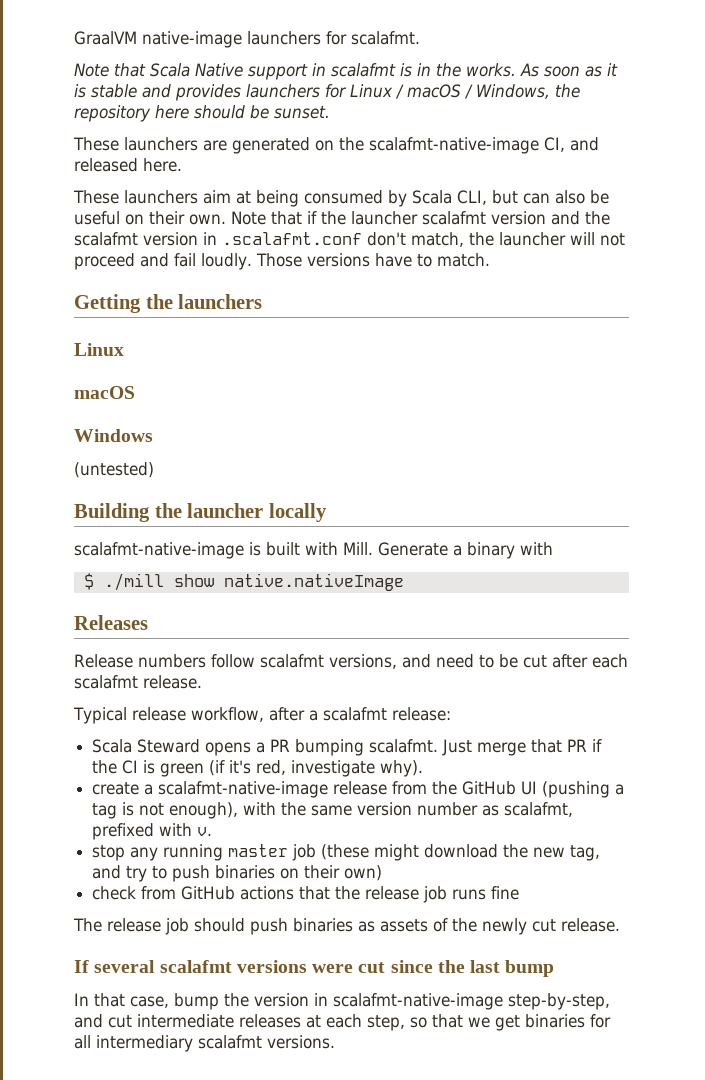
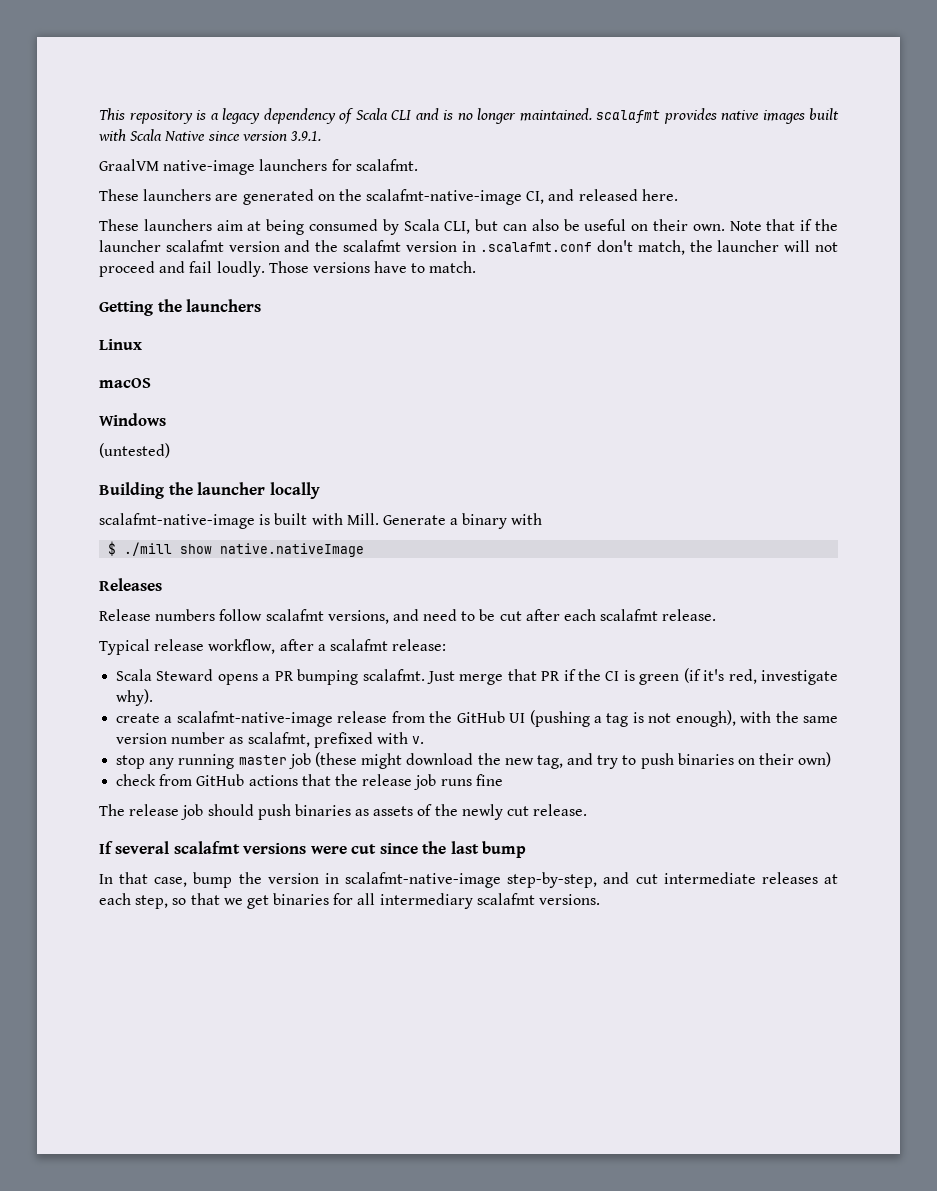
(74, 38) none -> [99,108,839,124] [98,129,321,141] This repository is a legacy dependency of Scala CLI and is no longer maintained. scalafmt provides native images built with Scala Native since version 3.9.1. //
[74,63,618,80] [74,84,580,101] [74,105,330,122] // Note that Scala Native support in scalafmt is in the works. As soon as it is stable and provides launchers for Linux / macOS / Windows, the repository here should be sunset. -> (418, 165) none

